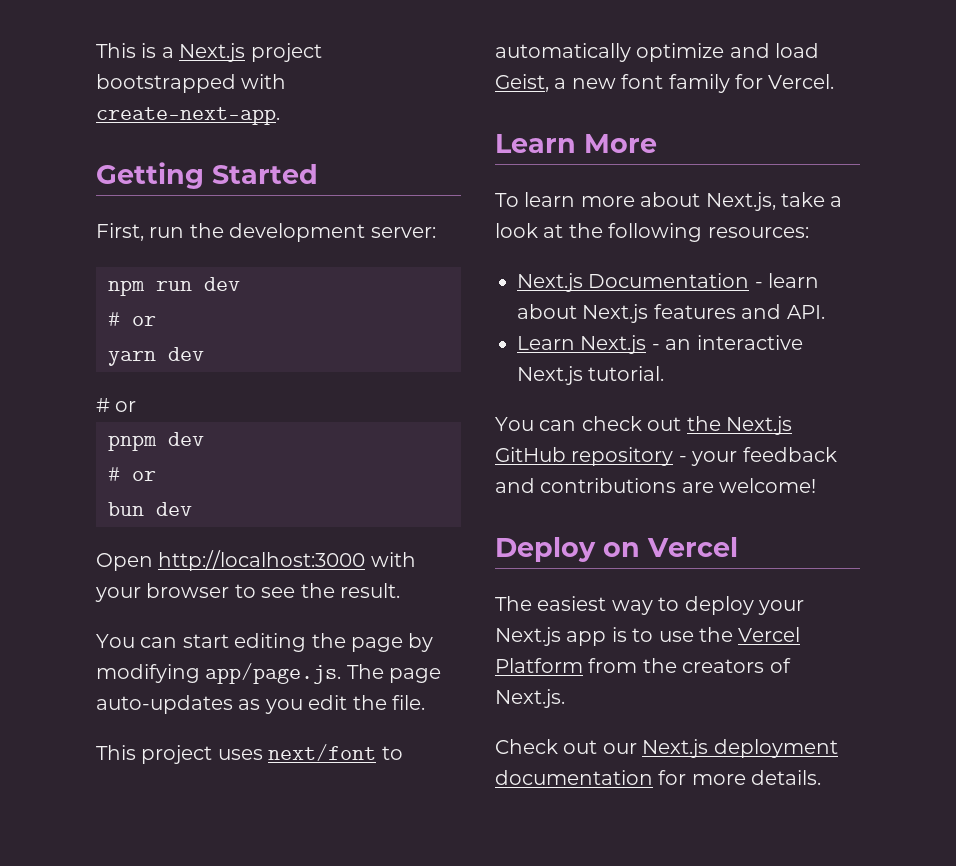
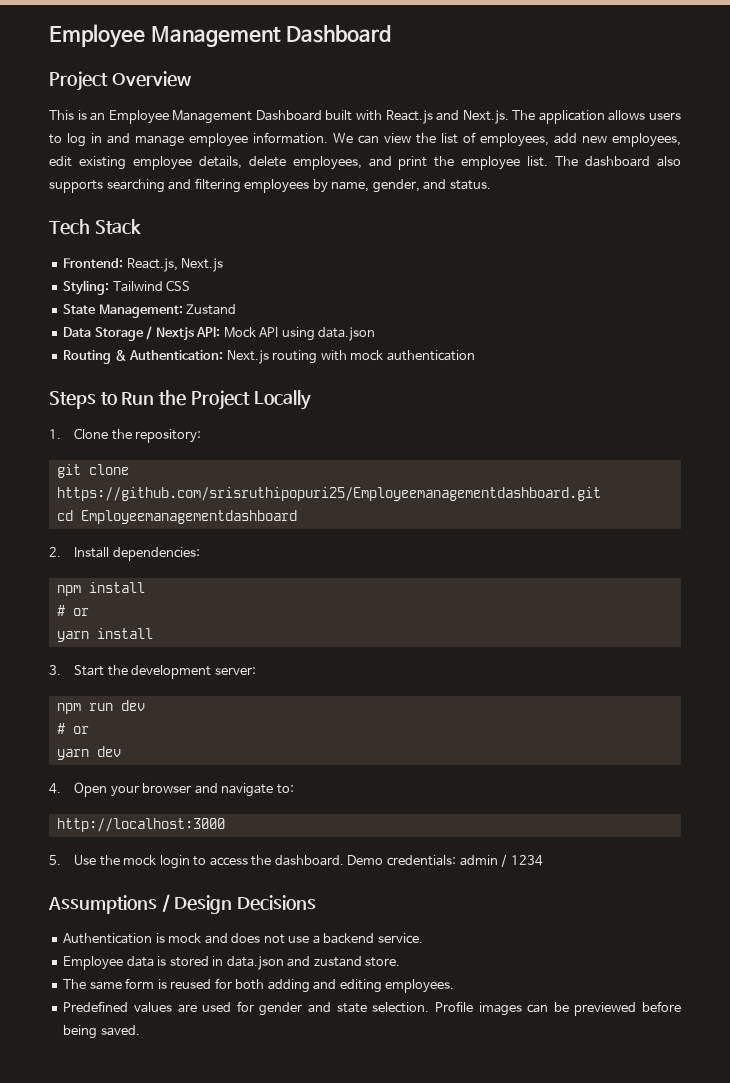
[96,43,322,62] [96,74,287,93] [96,107,280,125] [96,162,318,189] [96,223,185,241] This is a Next.js project bootstrapped with create-next-app. // Getting Started // First, run -> [49,24,392,48] [49,71,191,91] [49,110,681,124] [49,132,681,147] [49,156,681,170] [49,178,491,193] [49,219,141,235] [63,258,224,272] [63,280,191,295] [63,304,237,318] [63,326,376,341] [63,350,475,364] [49,390,311,410] [49,428,202,443] [56,464,129,478] [56,487,601,501] [56,510,297,524] [49,547,200,561] [56,582,145,596] [56,605,89,616] [56,628,153,642] [49,665,105,676] Employee Management Dashboard // Project Overview // This is an Employee Management Dashboard built with React.js and Next.js. The application allows users to log in and manage employee information. We can view the list of employees, add new employees, edit existing employee details, delete employees, and print the employee list. The dashboard also supports searching and filtering employees by name, gender, and status. // Tech Stack // Frontend: React.js, Next.js // Styling: Tailwind CSS // State Management: Zustand // Data Storage / Nextjs API: Mock API using data.json // Routing & Authentication: Next.js routing with mock authentication // Steps to Run the Project Locally // 1. Clone the repository: // git clone https://github.com/srisruthipopuri25/Employeemanagementdashboard.git // cd Employeemanagementdashboard // 2. Install dependencies: // npm install // # or // yarn install // 3. Start
[96,398,137,412] [108,432,204,451] [108,467,156,481] [108,502,192,516] [96,550,416,571] [95,583,400,602] [96,633,434,652] [96,663,442,684] [96,695,425,714] [96,744,403,764] [495,43,820,62] [495,74,835,93] [495,134,657,153] [495,192,843,211] [495,223,809,242] [517,273,820,292] [517,304,825,323] [517,335,803,354] [517,366,665,385] [495,416,792,435] [495,447,837,466] [495,478,817,493] [495,537,738,562] [495,596,804,615] [495,627,801,646] [495,658,791,673] [495,689,565,708] [495,739,838,758] [495,770,822,785] # or // pnpm dev // # or // bun dev // Open http://localhost:3000 with your browser to see the result. // You can start editing the page by modifying app/page.js. The page auto-updates as you edit the file. // This project uses next/font to automatically optimize and load Geist, a new font family for Vercel. // Learn More // To learn more about Next.js, take a look at the following resources: // Next.js Documentation - learn about Next.js features and API. // Learn Next.js - an interactive Next.js tutorial. // You can check out the Next.js GitHub repository - your feedback and contributions are welcome! // Deploy on Vercel // The easiest way to deploy your Next.js app is to use the Vercel Platform from the creators of Next.js. // Check out our Next.js deployment documentation for more details. -> [49,782,294,797] [56,818,225,832] [49,854,543,869] [48,894,317,914] [63,933,423,944] [63,956,401,970] [63,978,455,993] [63,1001,681,1016] [63,1025,140,1039] 4. Open your browser and navigate to: // http://localhost:3000 // 5. Use the mock login to access the dashboard. Demo credentials: admin / 1234 // Assumptions / Design Decisions // Authentication is mock and does not use a backend service. // Employee data is stored in data.json and zustand store. // The same form is reused for both adding and editing employees. // Predefined values are used for gender and state selection. Profile images can be previewed before being saved.

